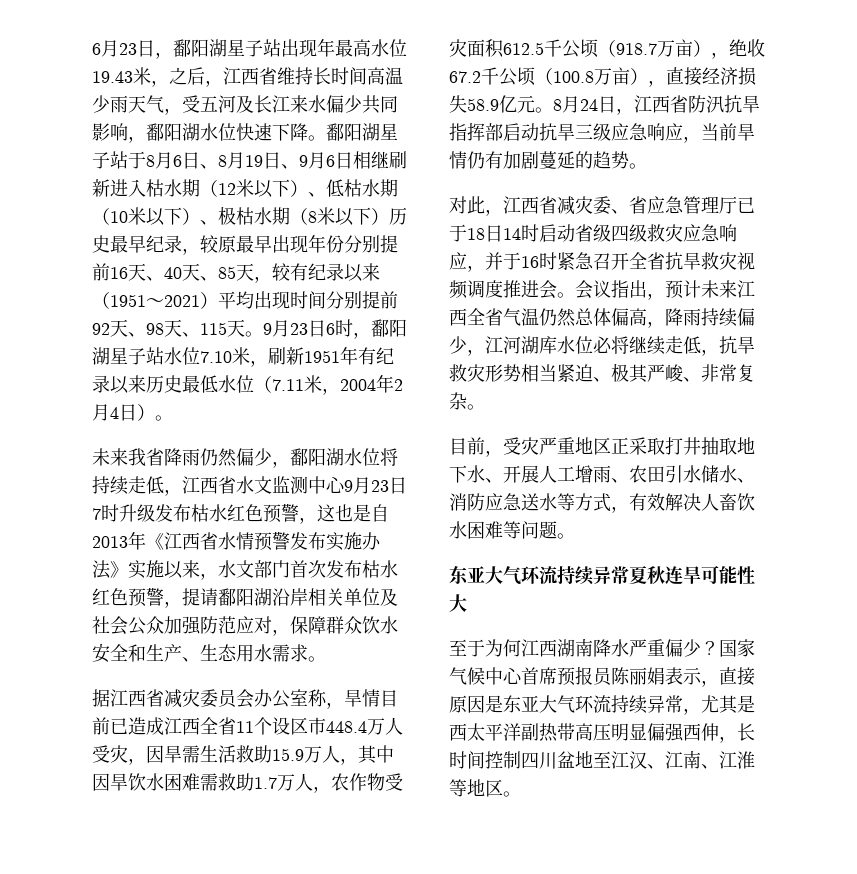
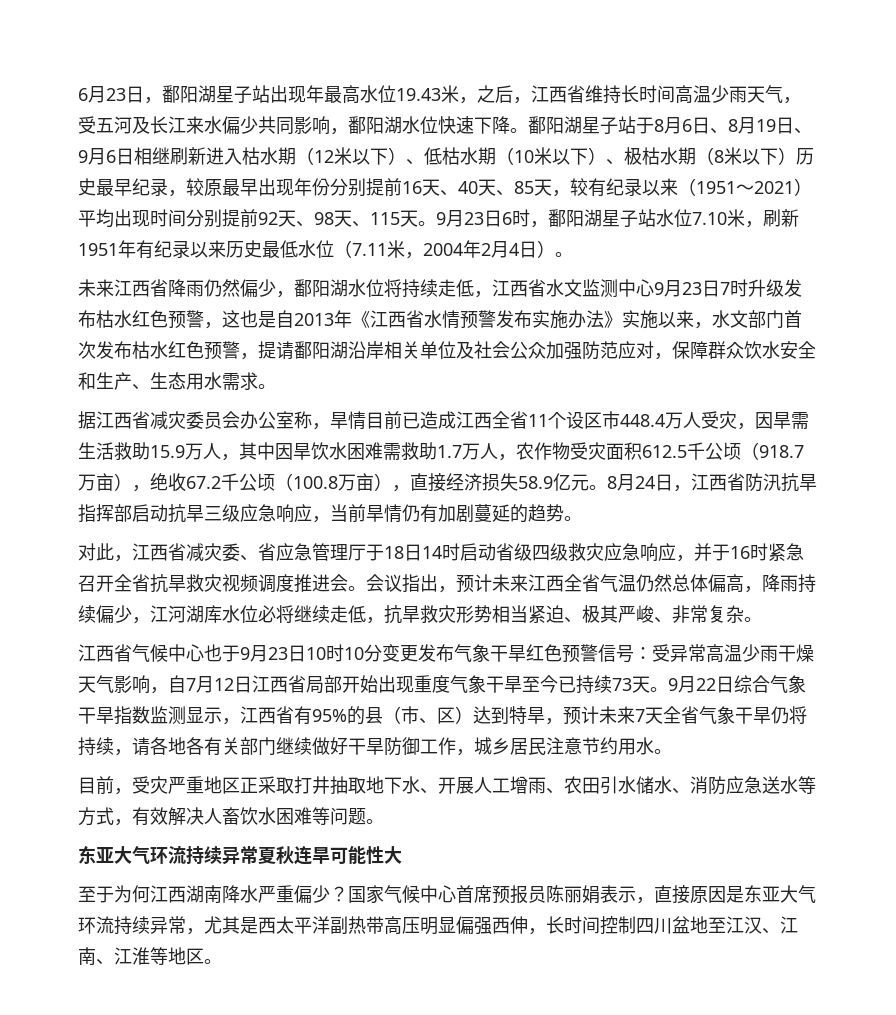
[128,448,146,466] 我 -> [114,279,150,297] 江西
[737,197,755,213] 已 -> (366, 552) none
(485, 407) none -> [78,644,814,663] [78,675,806,694] [78,706,807,725] [78,737,672,756] // 江西省气候中心也于9月23日10时10分变更发布气象干旱红色预警信号：受异常高温少雨干燥天气影响，自7月12日江西省局部开始出现重度气象干旱至今已持续73天。9月22日综合气象干旱指数监测显示，江西省有95%的县（市、区）达到特旱，预计未来7天全省气象干旱仍将持续，请各地各有关部门继续做好干旱防御工作，城乡居民注意节约用水。

